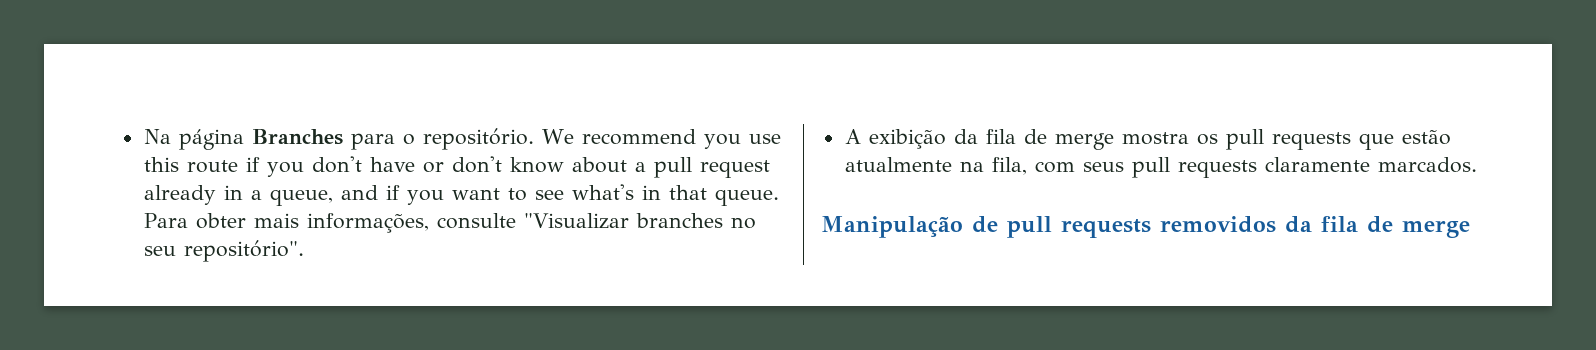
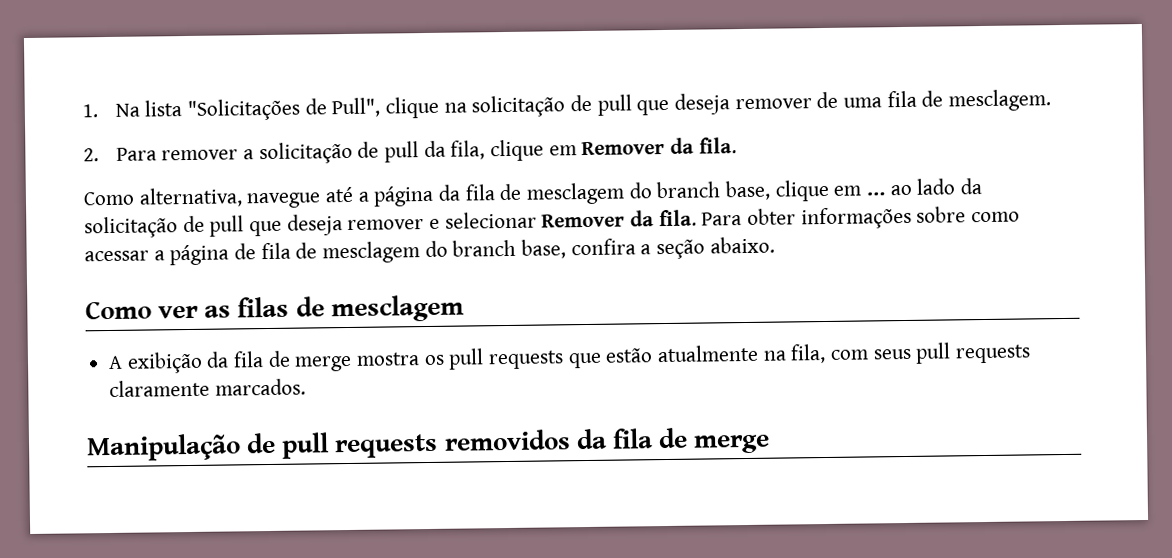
[143,128,781,150] [143,156,770,178] [143,184,779,206] [143,213,756,233] [143,240,304,262] Na página Branches para o repositório. We recommend you use this route if you don't have or don't know about a pull request already in a queue, and if you want to see what's in that queue. Para obter mais informações, consulte "Visualizar branches no seu repositório". -> [82,89,1051,122] [83,137,737,165] [83,178,983,209] [84,206,1021,239] [84,236,775,266] [85,294,464,323] 1. Na lista "Solicitações de Pull", clique na solicitação de pull que deseja remover de uma fila de mesclagem. // 2. Para remover a solicitação de pull da fila, clique em Remover da fila. // Como alternativa, navegue até a página da fila de mesclagem do branch base, clique em … ao lado da solicitação de pull que deseja remover e selecionar Remover da fila. Para obter informações sobre como acessar a página de fila de mesclagem do branch base, confira a seção abaixo. // Como ver as filas de mesclagem

